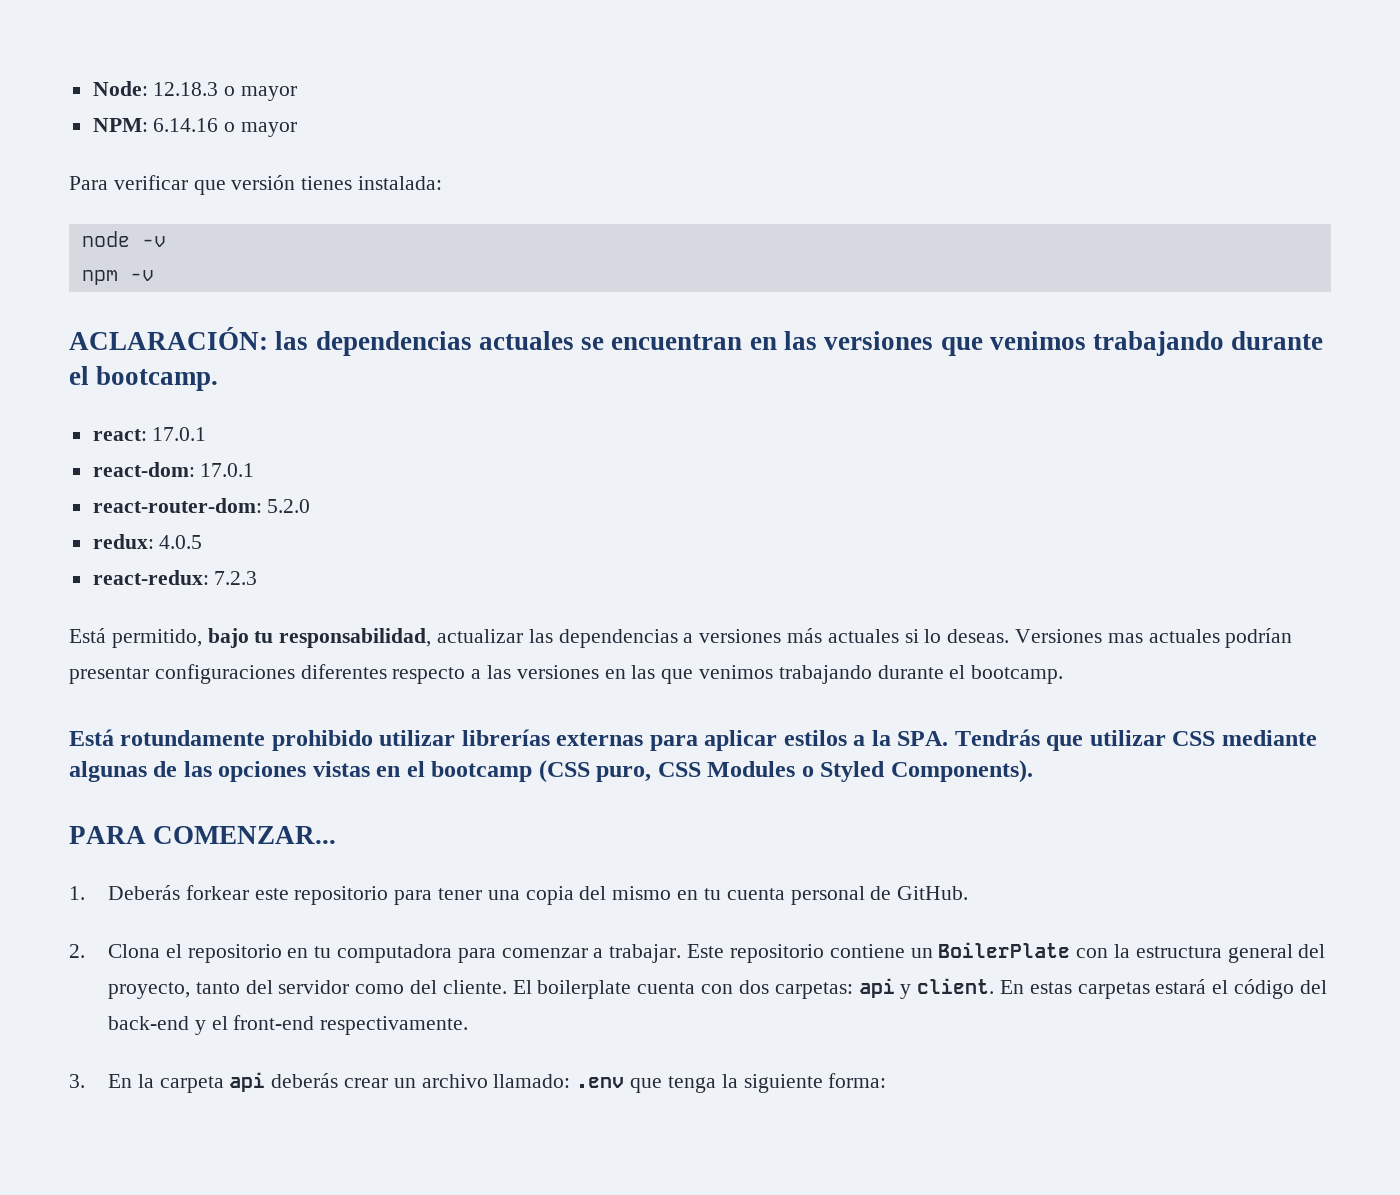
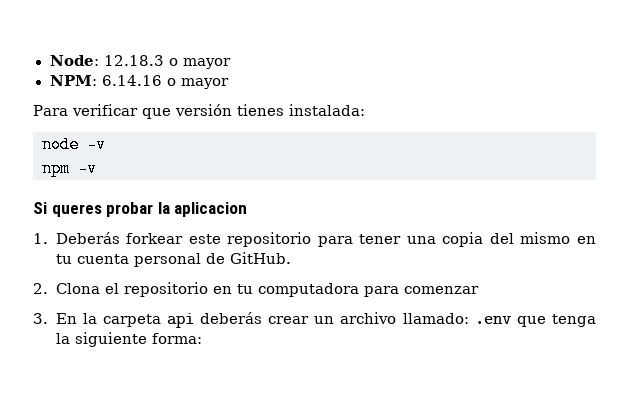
[69,327,1324,356] [69,366,219,391] [92,427,207,441] [92,462,255,477] [92,498,311,513] [92,534,203,549] [92,570,258,585] [69,628,1293,648] [69,664,1064,684] [69,729,1317,751] [69,760,1033,783] [69,826,337,844] ACLARACIÓN: las dependencias actuales se encuentran en las versiones que venimos trabajando durante el bootcamp. // react: 17.0.1 // react-dom: 17.0.1 // react-router-dom: 5.2.0 // redux: 4.0.5 // react-redux: 7.2.3 // Está permitido, bajo tu responsabilidad, actualizar las dependencias a versiones más actuales si lo deseas. Versiones mas actuales podrían presentar configuraciones diferentes respecto a las versiones en las que venimos trabajando durante el bootcamp. // Está rotundamente prohibido utilizar librerías externas para aplicar estilos a la SPA. Tendrás que utilizar CSS mediante algunas de las opciones vistas en el bootcamp (CSS puro, CSS Modules o Styled Components). // PARA COMENZAR... -> [33,202,248,217] Si queres probar la aplicacion
[593,942,1326,963] [108,978,1327,999] [108,1015,469,1035] a trabajar. Este repositorio contiene un BoilerPlate con la estructura general del proyecto, tanto del servidor como del cliente. El boilerplate cuenta con dos carpetas: api y client. En estas carpetas estará el código del back-end y el front-end respectivamente. -> (479, 290) none

